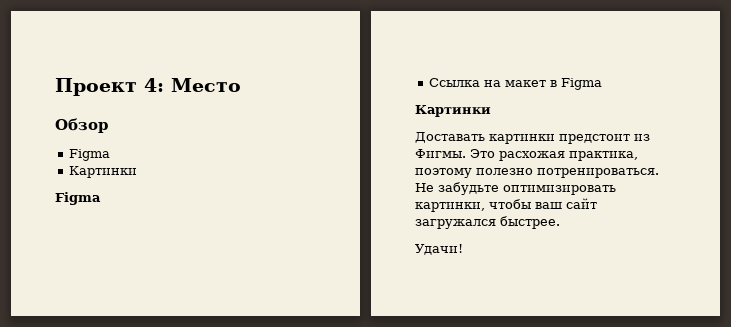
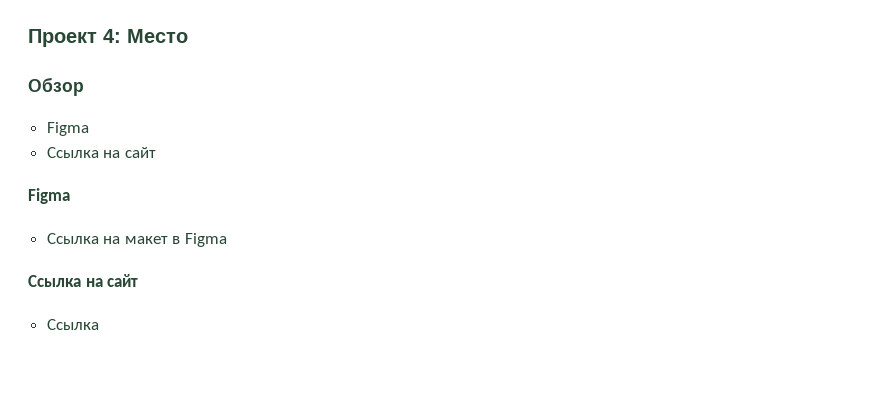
[69,166,138,178] Картинки -> [46,147,156,158] Ссылка на сайт
[415,105,491,117] [415,132,650,144] [415,149,638,161] [415,168,659,178] [415,182,616,195] [415,198,597,212] [415,216,560,229] [415,244,463,255] Картинки // Доставать картинки предстоит из Фигмы. Это расхожая практика, поэтому полезно потренироваться. Не забудьте оптимизировать картинки, чтобы ваш сайт загружался быстрее. // Удачи! -> [28,274,139,287] [46,319,99,330] Ссылка на сайт // Ссылка

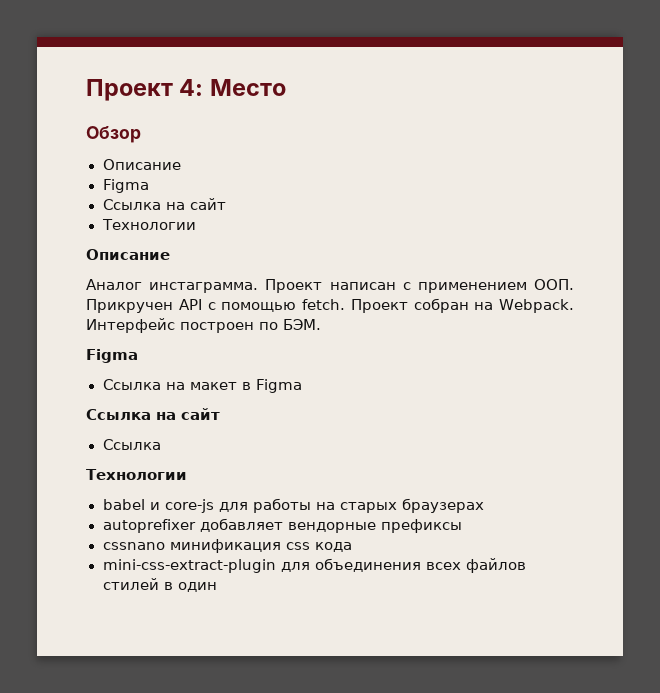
[46,122,89,136] [46,147,156,158] // Figma // Ссылка на сайт -> [102,159,181,170] [102,179,150,193] [102,198,226,210] [101,219,196,230] [86,249,170,260] [86,279,574,293] [86,298,575,313] [86,318,321,333] // Описание // Figma // Ссылка на сайт // Технологии // Описание // Аналог инстаграмма. Проект написан с применением ООП. Прикручен API с помощью fetch. Проект собран на Webpack. Интерфейс построен по БЭМ.
(99, 324) none -> [86,469,187,480] [102,498,484,513] [102,518,462,533] [102,539,352,553] [102,558,526,573] [102,578,217,592] // Технологии // babel и core-js для работы на старых браузерах // autoprefixer добавляет вендорные префиксы // cssnano минификация css кода // mini-css-extract-plugin для объединения всех файлов стилей в один

